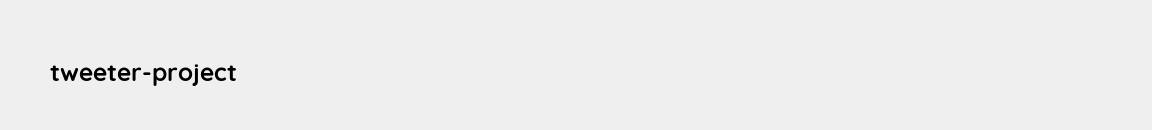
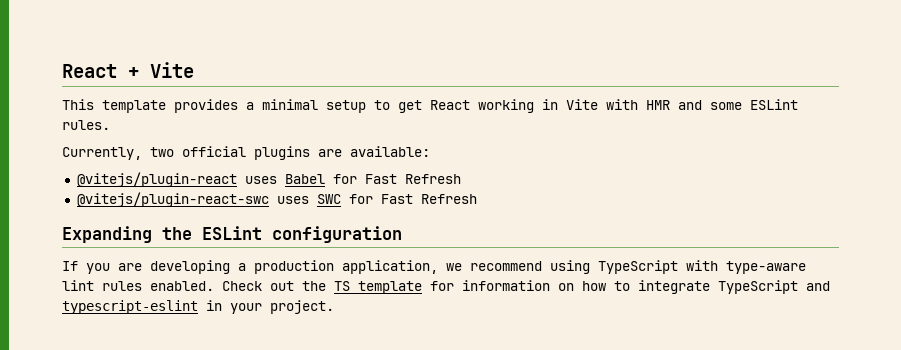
[50,64,237,86] tweeter-project -> [62,62,194,78] [62,99,798,113] [62,120,110,130] [62,146,430,160] [76,172,461,187] [76,192,477,207] [62,226,402,243] [62,260,806,274] [62,280,830,294] [62,300,334,314] React + Vite // This template provides a minimal setup to get React working in Vite with HMR and some ESLint rules. // Currently, two official plugins are available: // @vitejs/plugin-react uses Babel for Fast Refresh // @vitejs/plugin-react-swc uses SWC for Fast Refresh // Expanding the ESLint configuration // If you are developing a production application, we recommend using TypeScript with type-aware lint rules enabled. Check out the TS template for information on how to integrate TypeScript and typescript-eslint in your project.

